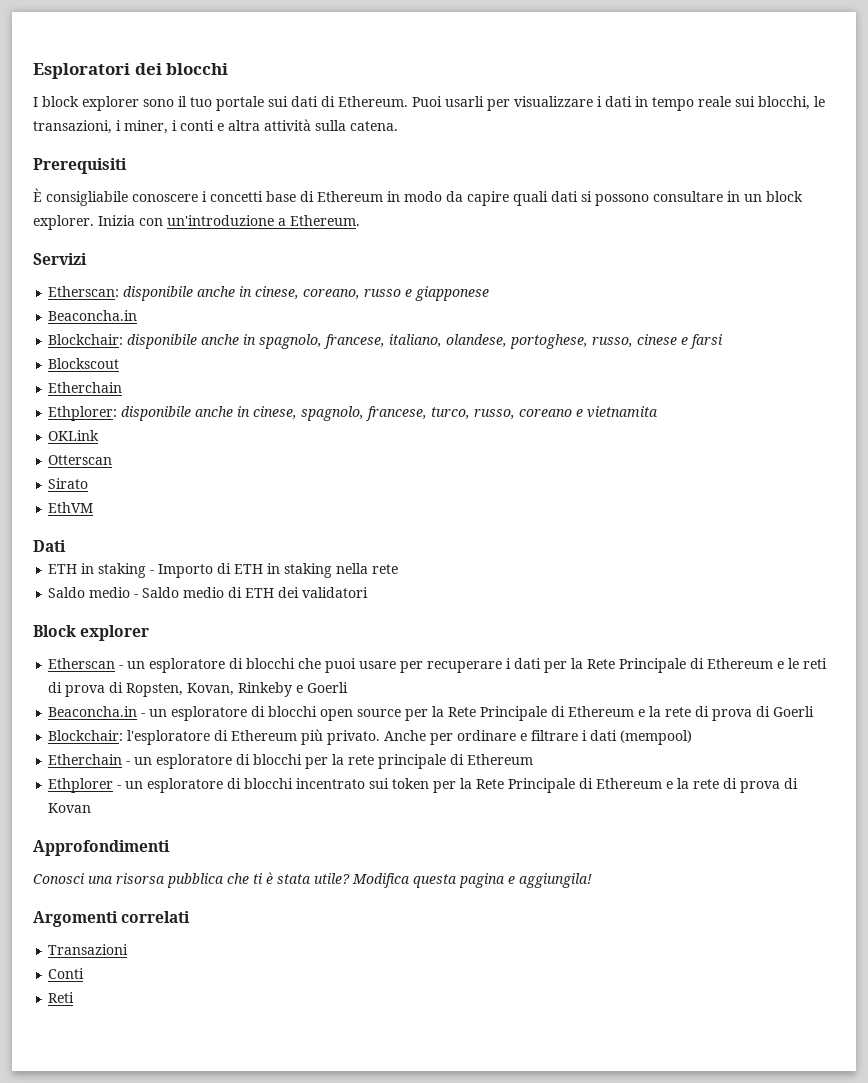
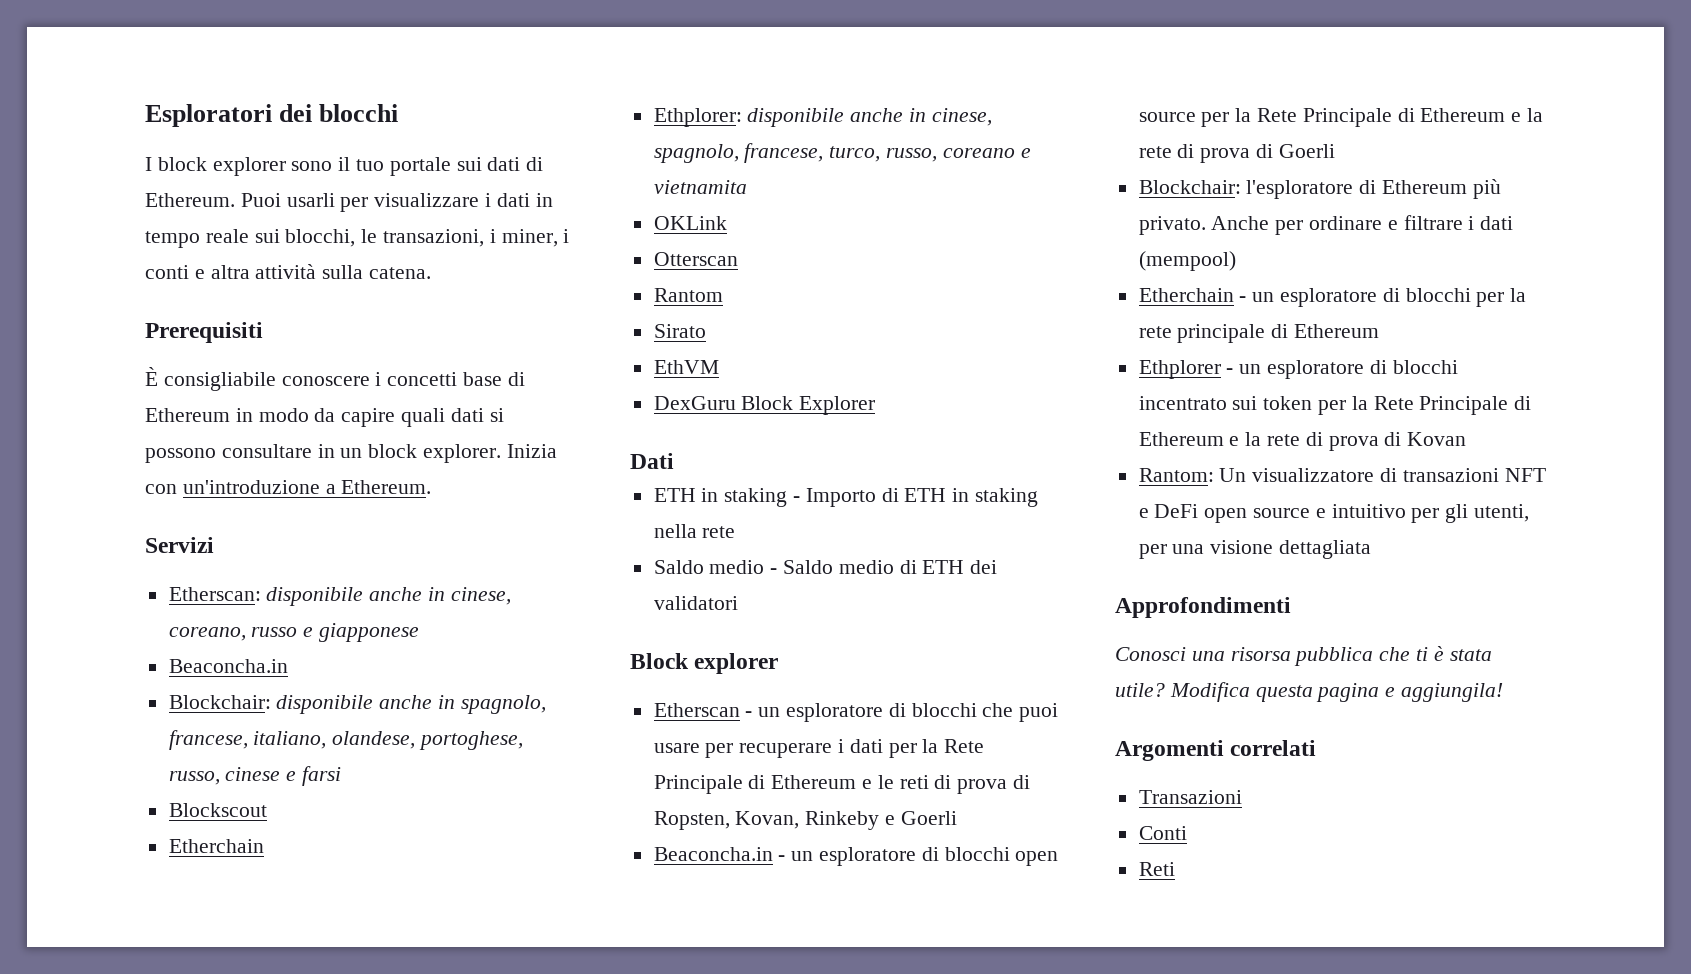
(113, 460) none -> [653,288,723,302] // Rantom
(94, 507) none -> [653,396,876,415] // DexGuru Block Explorer
(92, 808) none -> [1138,468,1546,482] [1138,504,1530,523] [1138,540,1372,559] // Rantom: Un visualizzatore di transazioni NFT e DeFi open source e intuitivo per gli utenti, per una visione dettagliata

